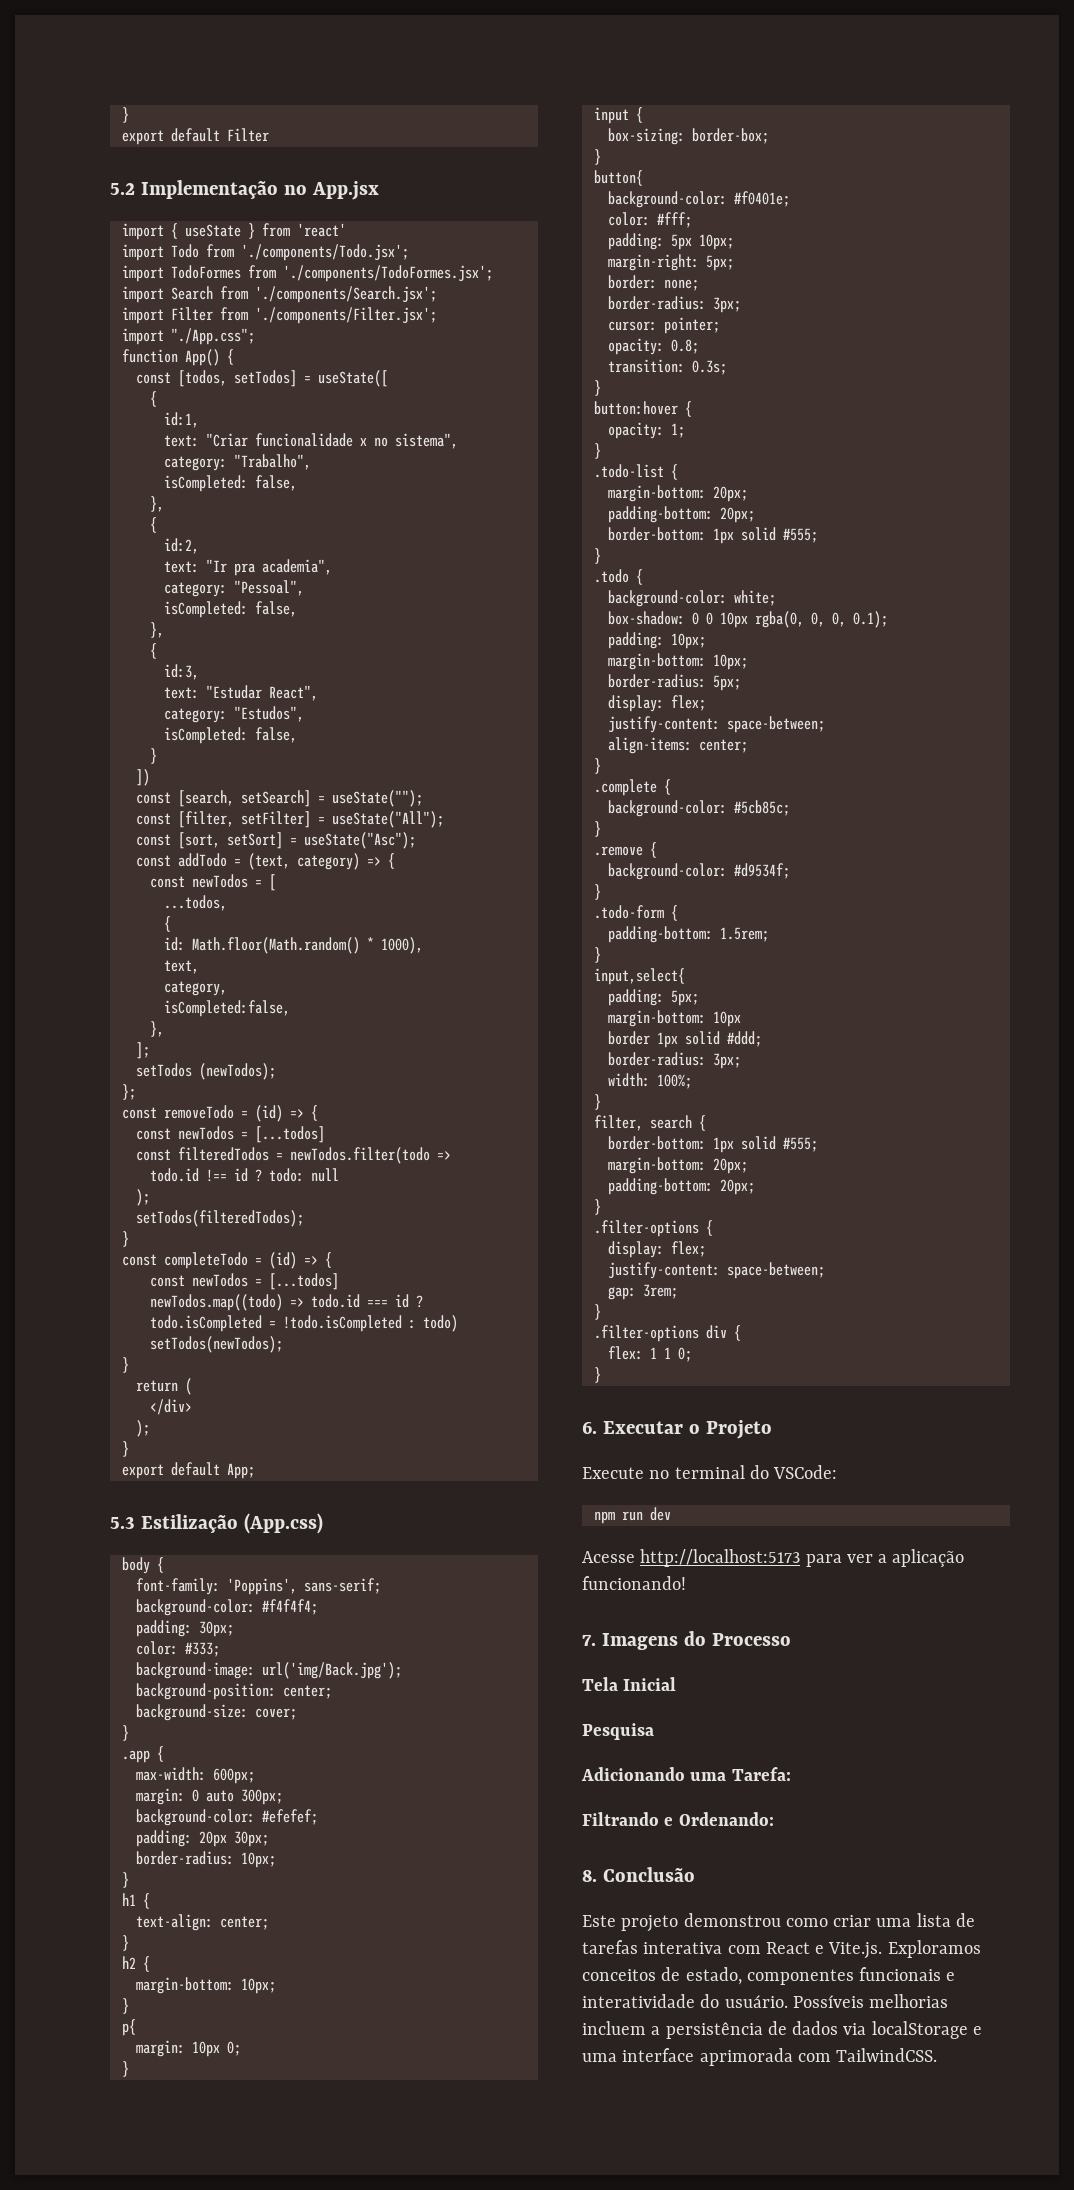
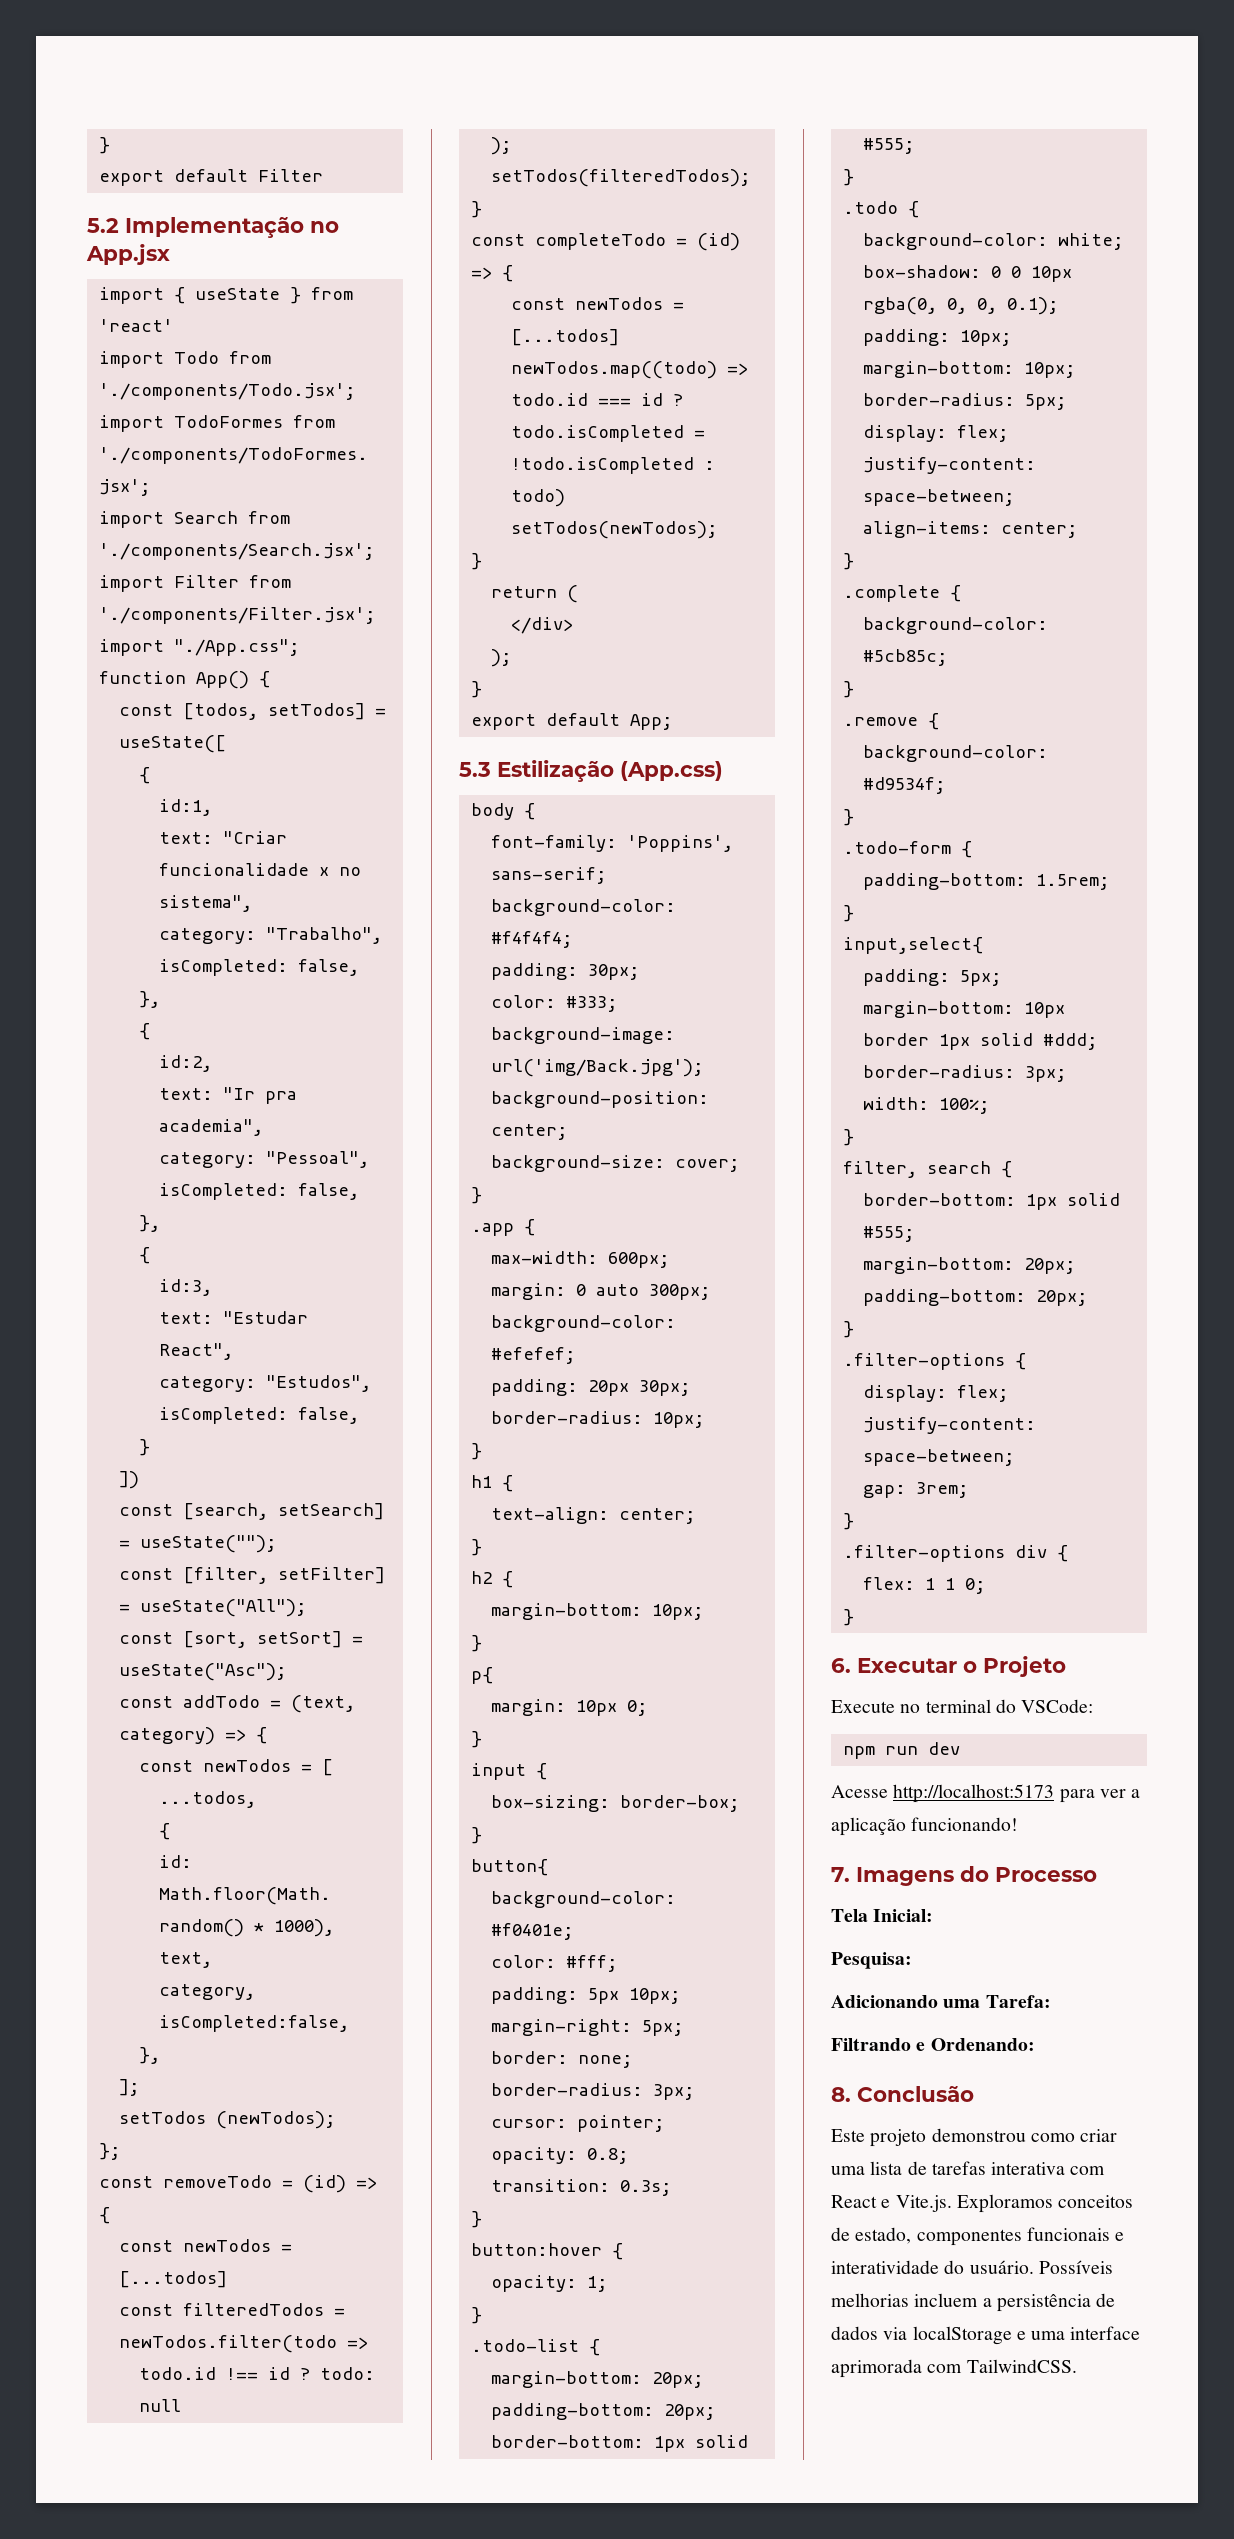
[623,1677,677,1691] [582,1723,654,1740] Inicial // Pesquisa -> [873,1909,934,1922] [831,1952,912,1969] Inicial: // Pesquisa:

